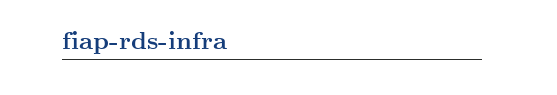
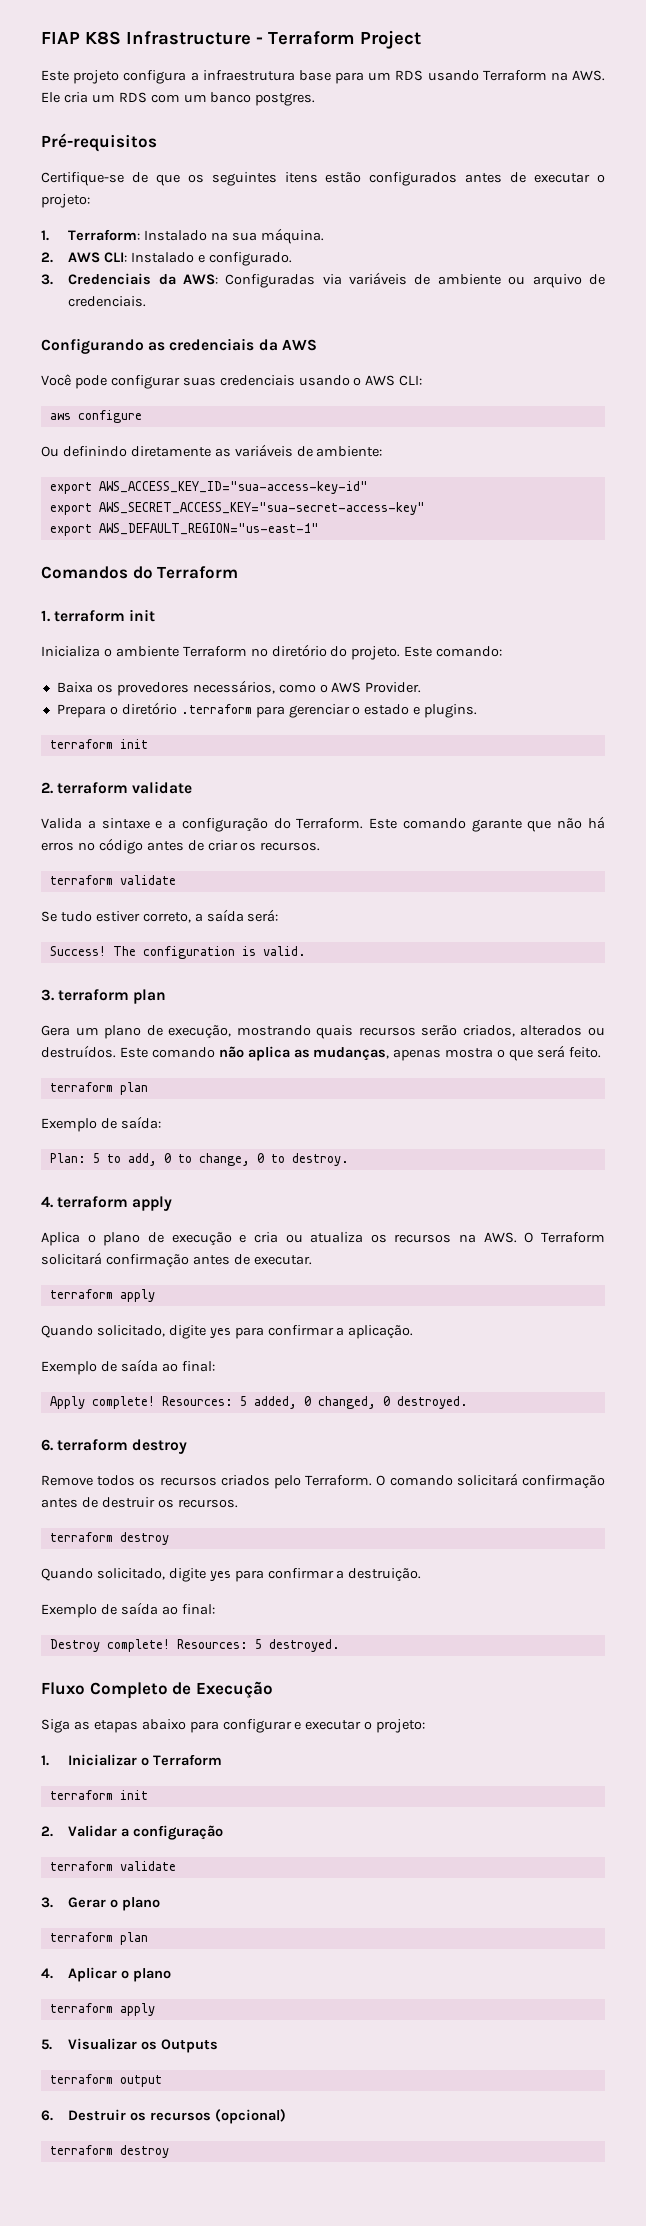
[62,31,227,54] fiap-rds-infra -> [41,30,421,49] [41,70,606,84] [41,92,316,106] [41,133,157,152] [41,172,605,186] [41,194,90,208] [41,228,324,244] [41,252,292,266] [41,272,605,288] [68,296,147,307] [41,338,317,354] [41,374,423,389] [49,410,142,423] [41,444,383,457] [49,481,368,494] [49,502,425,515] [49,523,319,536] [41,566,239,579] [41,609,156,622] [41,644,503,660] [56,680,422,696] [56,702,478,718] [49,739,148,749] [41,781,193,794] [41,816,605,832] [41,838,321,854] [49,875,176,885] [41,909,279,923] [49,946,306,959] [41,989,167,1004] [41,1025,605,1039] [41,1045,601,1061] [49,1082,148,1095] [41,1116,161,1132] [49,1153,349,1166] [41,1196,173,1211] [41,1232,606,1246] [41,1252,312,1268] [49,1289,155,1302] [41,1325,414,1339] [41,1359,215,1375] [49,1396,468,1409] [41,1439,188,1454] [41,1473,605,1489] [41,1497,238,1508] [49,1532,169,1545] [41,1568,422,1582] [41,1602,215,1618] [49,1639,340,1652] [41,1681,273,1699] [41,1719,426,1733] [41,1754,223,1766] [49,1790,148,1800] [41,1825,224,1840] [49,1861,176,1871] [41,1897,161,1911] [49,1932,148,1945] [41,1967,172,1982] [49,2003,155,2016] [41,2038,219,2053] [49,2074,162,2087] [41,2109,286,2124] [49,2145,169,2158] FIAP K8S Infrastructure - Terraform Project // Este projeto configura a infraestrutura base para um RDS usando Terraform na AWS. Ele cria um RDS com um banco postgres. // Pré-requisitos // Certifique-se de que os seguintes itens estão configurados antes de executar o projeto: // 1. Terraform: Instalado na sua máquina. // 2. AWS CLI: Instalado e configurado. // 3. Credenciais da AWS: Configuradas via variáveis de ambiente ou arquivo de credenciais. // Configurando as credenciais da AWS // Você pode configurar suas credenciais usando o AWS CLI: // aws configure // Ou definindo diretamente as variáveis de ambiente: // export AWS_ACCESS_KEY_ID="sua-access-key-id" // export AWS_SECRET_ACCESS_KEY="sua-secret-access-key" // export AWS_DEFAULT_REGION="us-east-1" // Comandos do Terraform // 1. terraform init // Inicializa o ambiente Terraform no diretório do projeto. Este comando: // Baixa os provedores necessários, como o AWS Provider. // Prepara o diretório .terraform para gerenciar o estado e plugins. // terraform init // 2. terraform validate // Valida a sintaxe e a configuração do Terraform. Este comando garante que não há erros no código antes de criar os recursos. // terraform validate // Se tudo estiver correto, a saída será: // Success! The configuration is valid. // 3. terraform plan // Gera um plano de execução, mostrando quais recursos serão criados, alterados ou destruídos. Este comando não aplica as mudanças, apenas mostra o que será feito. // terraform plan // Exemplo de saída: // Plan: 5 to add, 0 to change, 0 to destroy. // 4. terraform apply // Aplica o plano de execução e cria ou atualiza os recursos na AWS. O Terraform solicitará confirmação antes de executar. // terraform apply // Quando solicitado, digite yes para confirmar a aplicação. // Exemplo de saída ao final: // Apply complete! Resources: 5 added, 0 changed, 0 destroyed. // 6. terraform destroy // Remove todos os recursos criados pelo Terraform. O comando solicitará confirmação antes de destruir os recursos. // terraform destroy // Quando solicitado, digite yes para confirmar a destruição. // Exemplo de saída ao final: // Destroy complete! Resources: 5 destroyed. // Fluxo Completo de Execução // Siga as etapas abaixo para configurar e executar o projeto: // 1. Inicializar o Terraform // terraform init // 2. Validar a configuração // terraform validate // 3. Gerar o plano // terraform plan // 4. Aplicar o plano // terraform apply // 5. Visualizar os Outputs // terraform output // 6. Destruir os recursos (opcional) // terraform destroy

